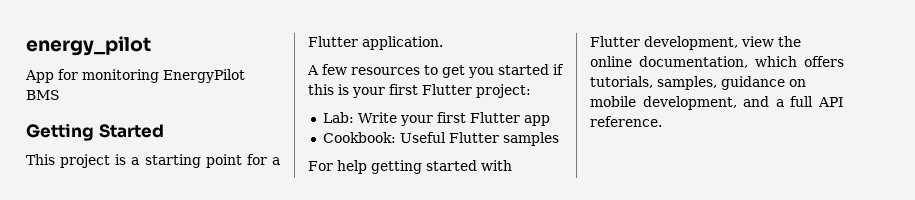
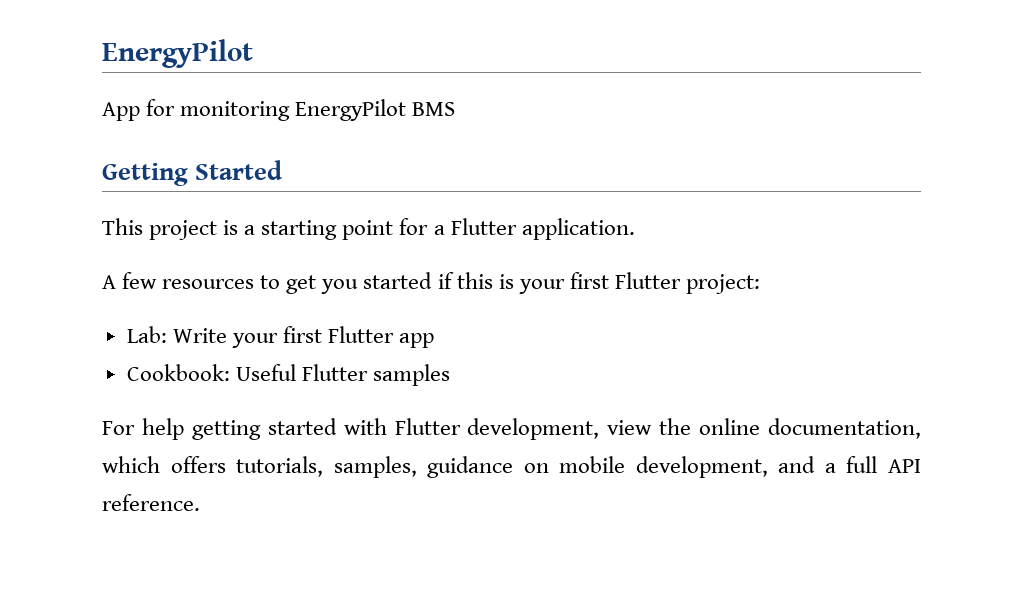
[26,36,151,56] energy_pilot -> [102,39,253,68] EnergyPilot

